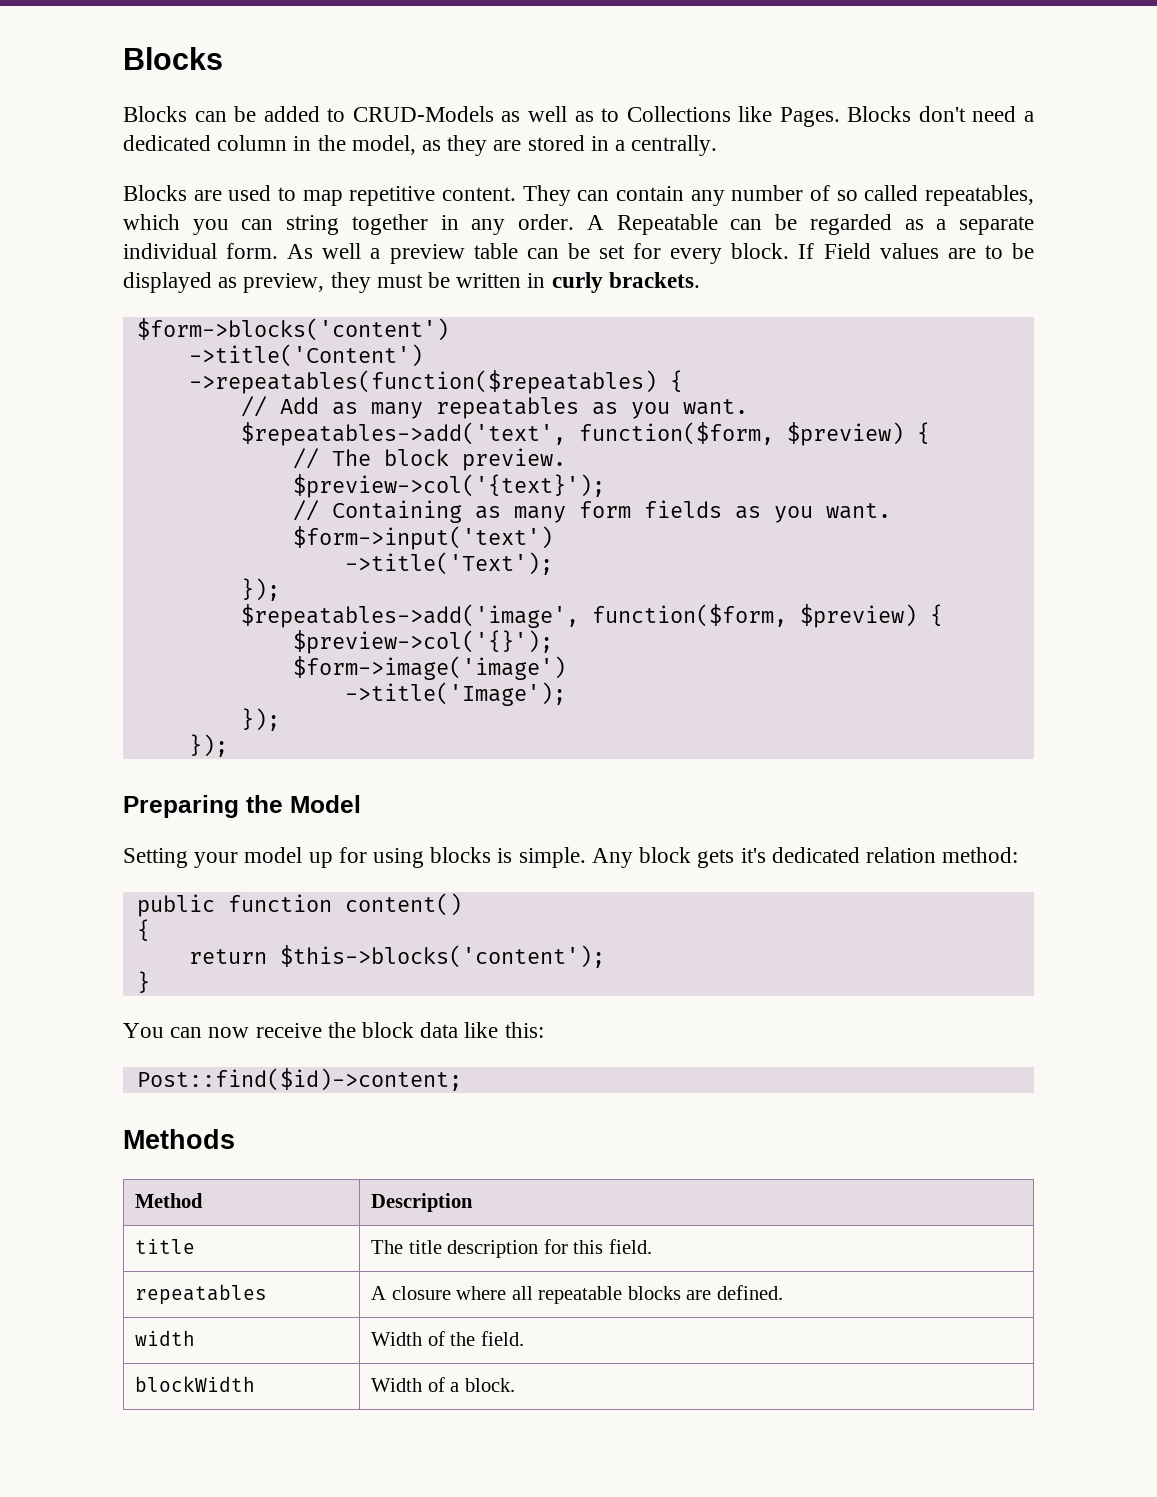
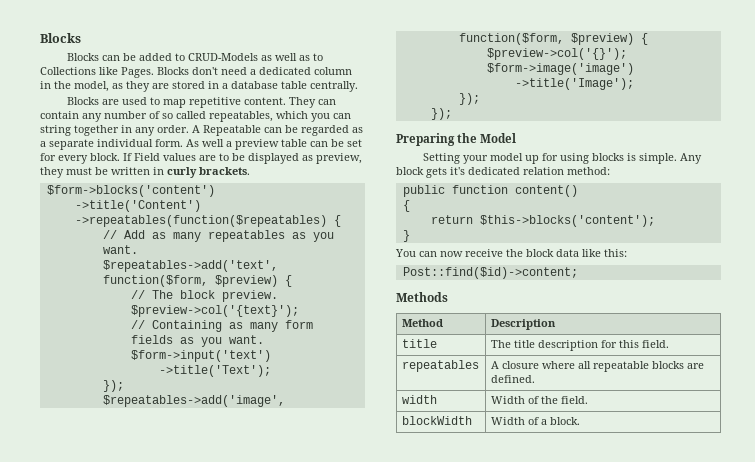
(626, 145) none -> [231,81,307,89] database table

